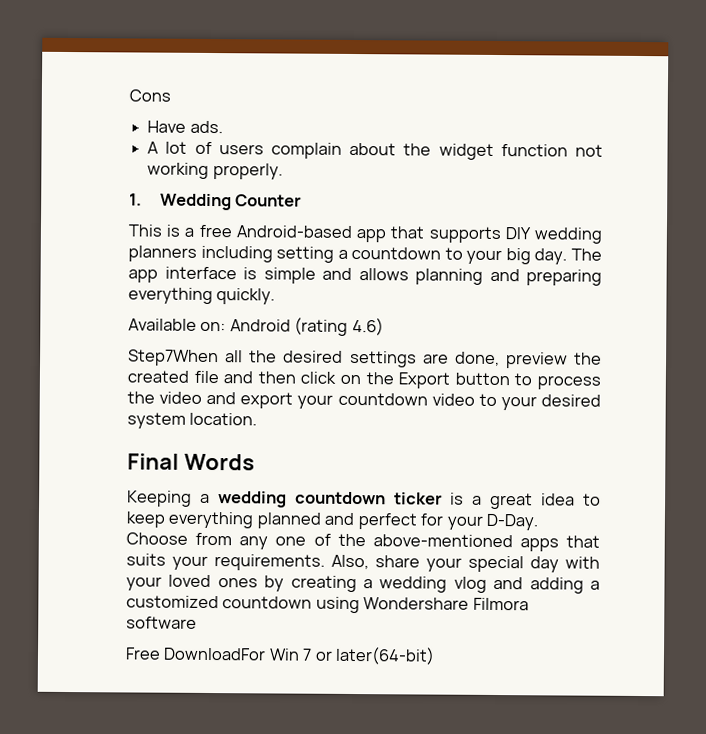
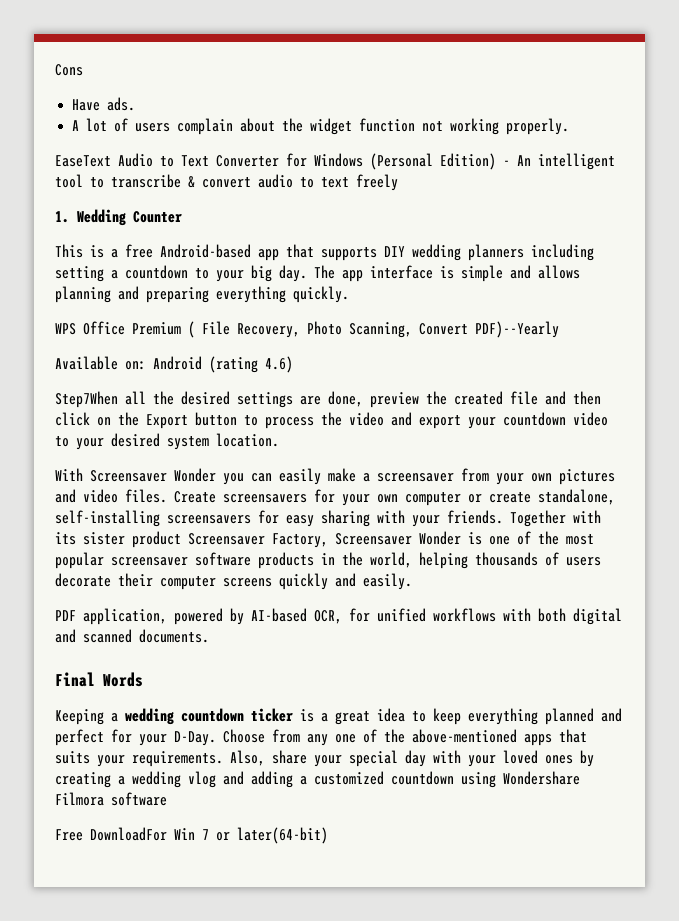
(283, 171) none -> [55,153,615,170] [55,174,398,191] // EaseText Audio to Text Converter for Windows (Personal Edition) - An intelligent tool to transcribe & convert audio to text freely
(276, 296) none -> [55,321,559,338] // WPS Office Premium ( File Recovery, Photo Scanning, Convert PDF)--Yearly
(258, 419) none -> [55,468,615,485] [55,489,615,506] [55,510,601,527] [55,531,594,548] [55,552,601,569] [55,573,412,590] [55,608,622,625] [55,629,209,643] // With Screensaver Wonder you can easily make a screensaver from your own pictures and video files. Create screensavers for your own computer or create standalone, self-installing screensavers for easy sharing with your friends. Together with its sister product Screensaver Factory, Screensaver Wonder is one of the most popular screensaver software products in the world, helping thousands of users decorate their computer screens quickly and easily. // PDF application, powered by AI-based OCR, for unified workflows with both digital and scanned documents.

